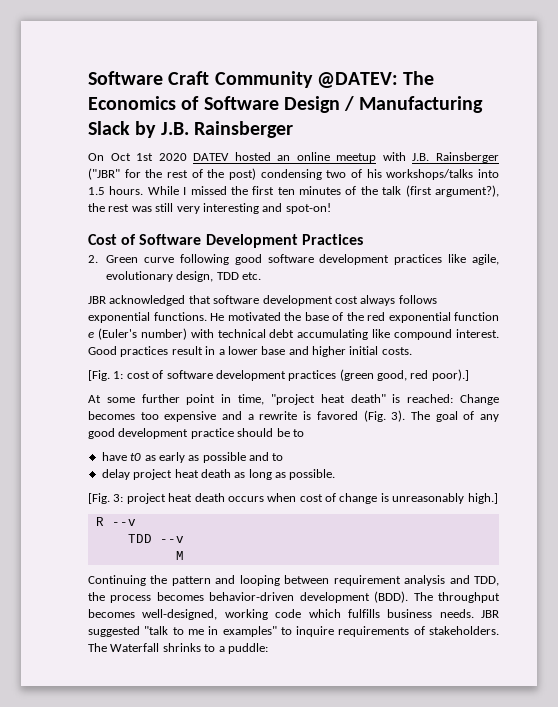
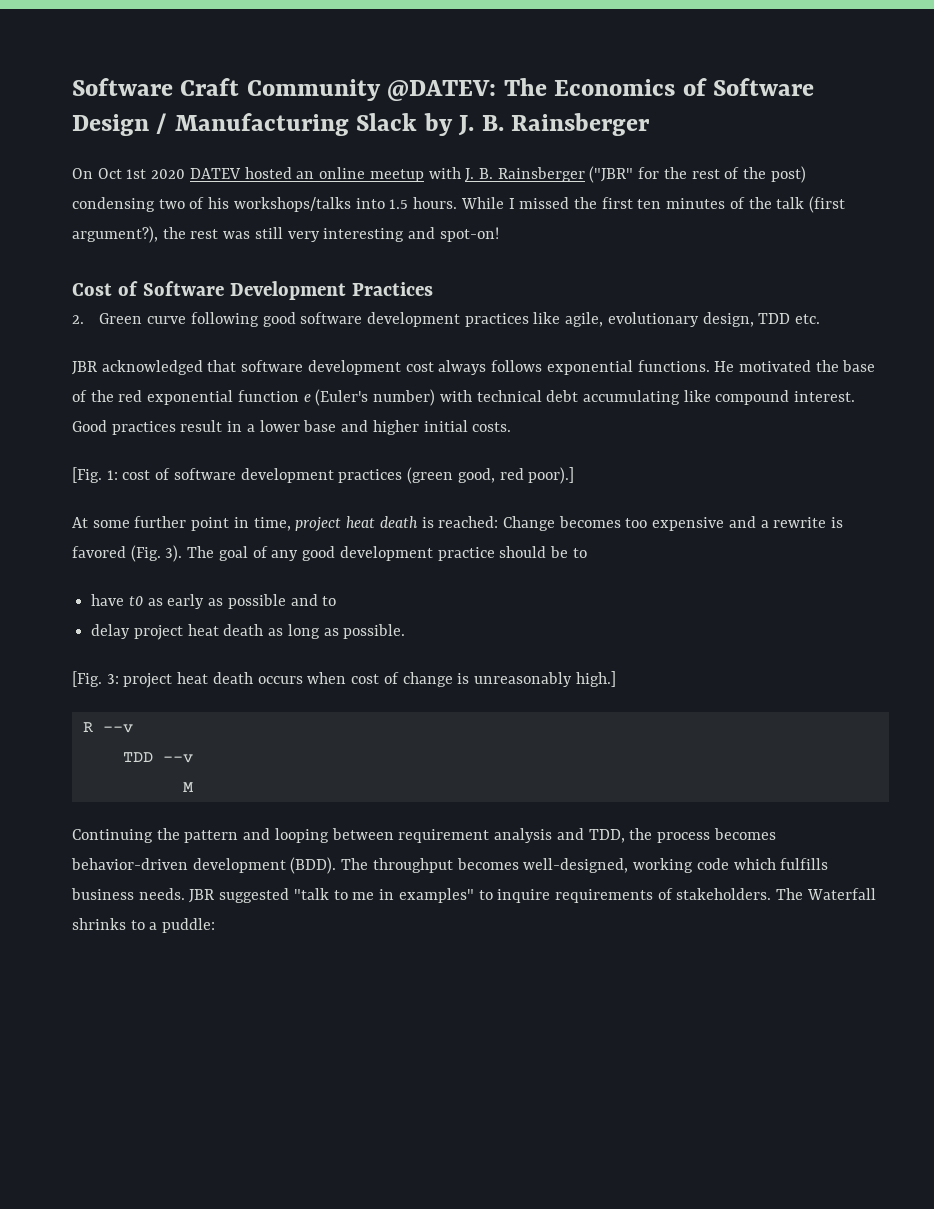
[160,122,189,135] J.B. -> [458,115,504,136] J. B.
[412,153,430,161] J.B. -> [465,168,493,182] J. B.
[270,394,386,405] "project heat death" -> [295,516,418,531] project heat death

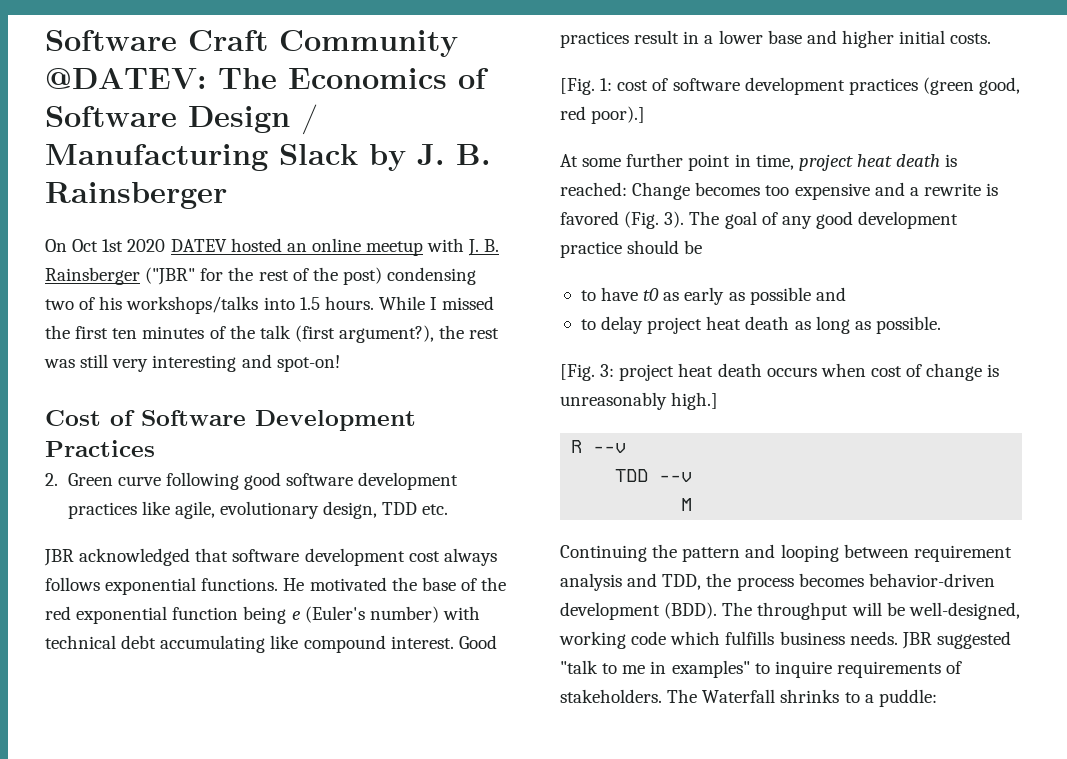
(299, 396) none -> [243,606,287,624] being
[572,548,587,558] to // -> [580,290,596,301] // to
[322,596,337,606] to // -> [580,319,596,330] // to
[456,858,519,870] becomes -> [851,602,905,616] will be

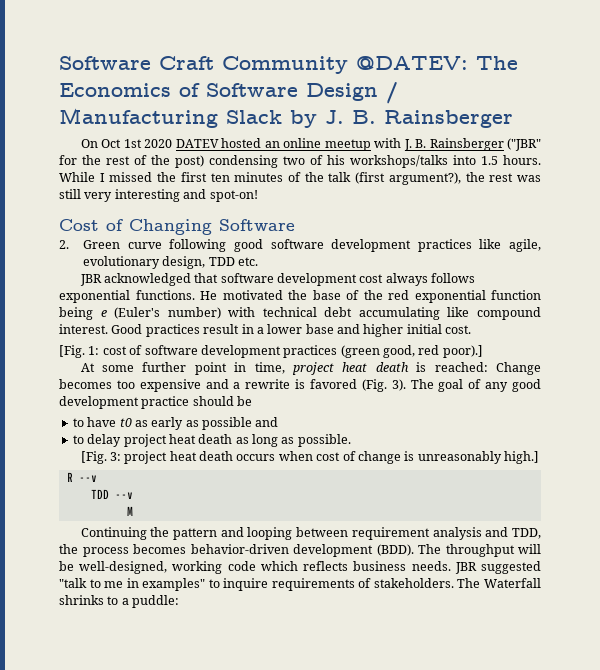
[141,410,416,431] [45,440,155,457] Software Development Practices -> [129,219,295,235] Changing Software
[950,33,992,44] costs. -> [445,325,472,334] cost.
[725,631,775,645] fulfills -> [303,561,349,571] reflects

